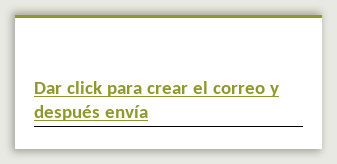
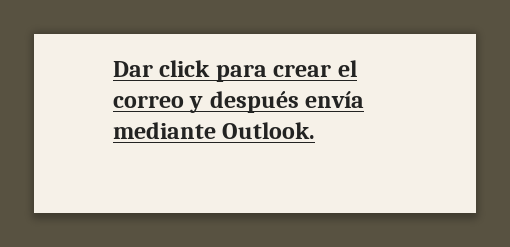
(148, 111) none -> [113,122,316,139] mediante Outlook.

